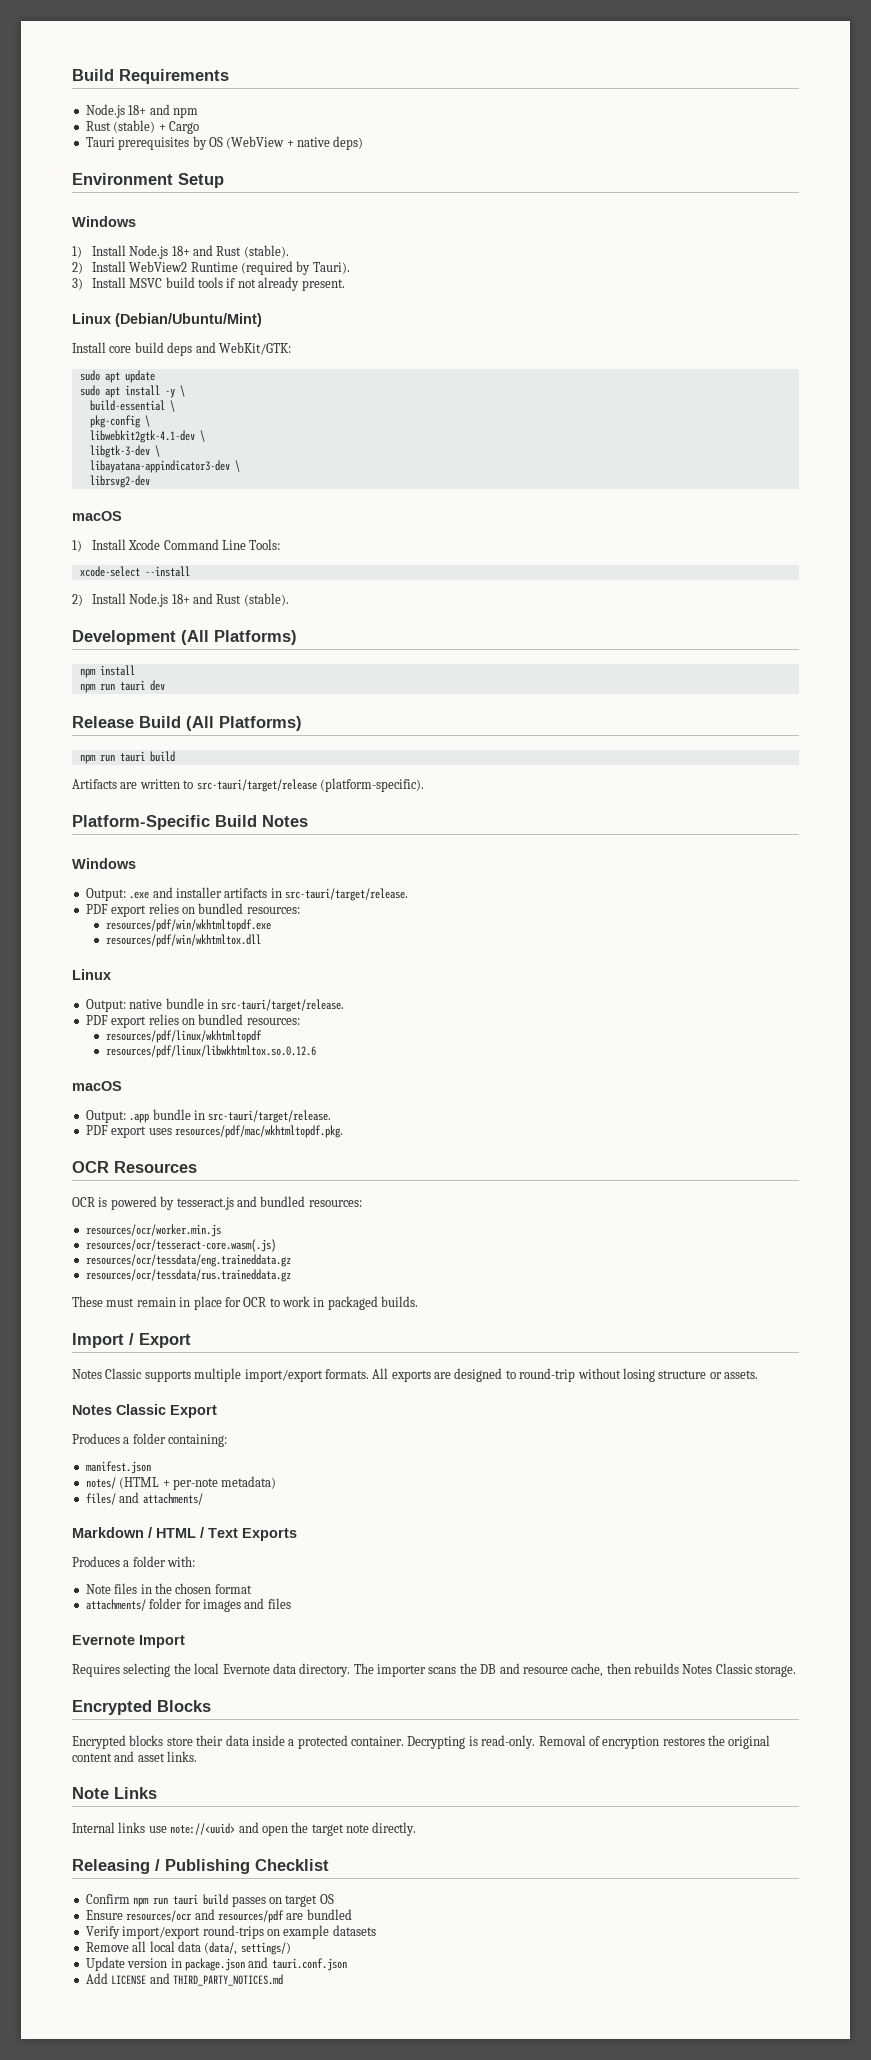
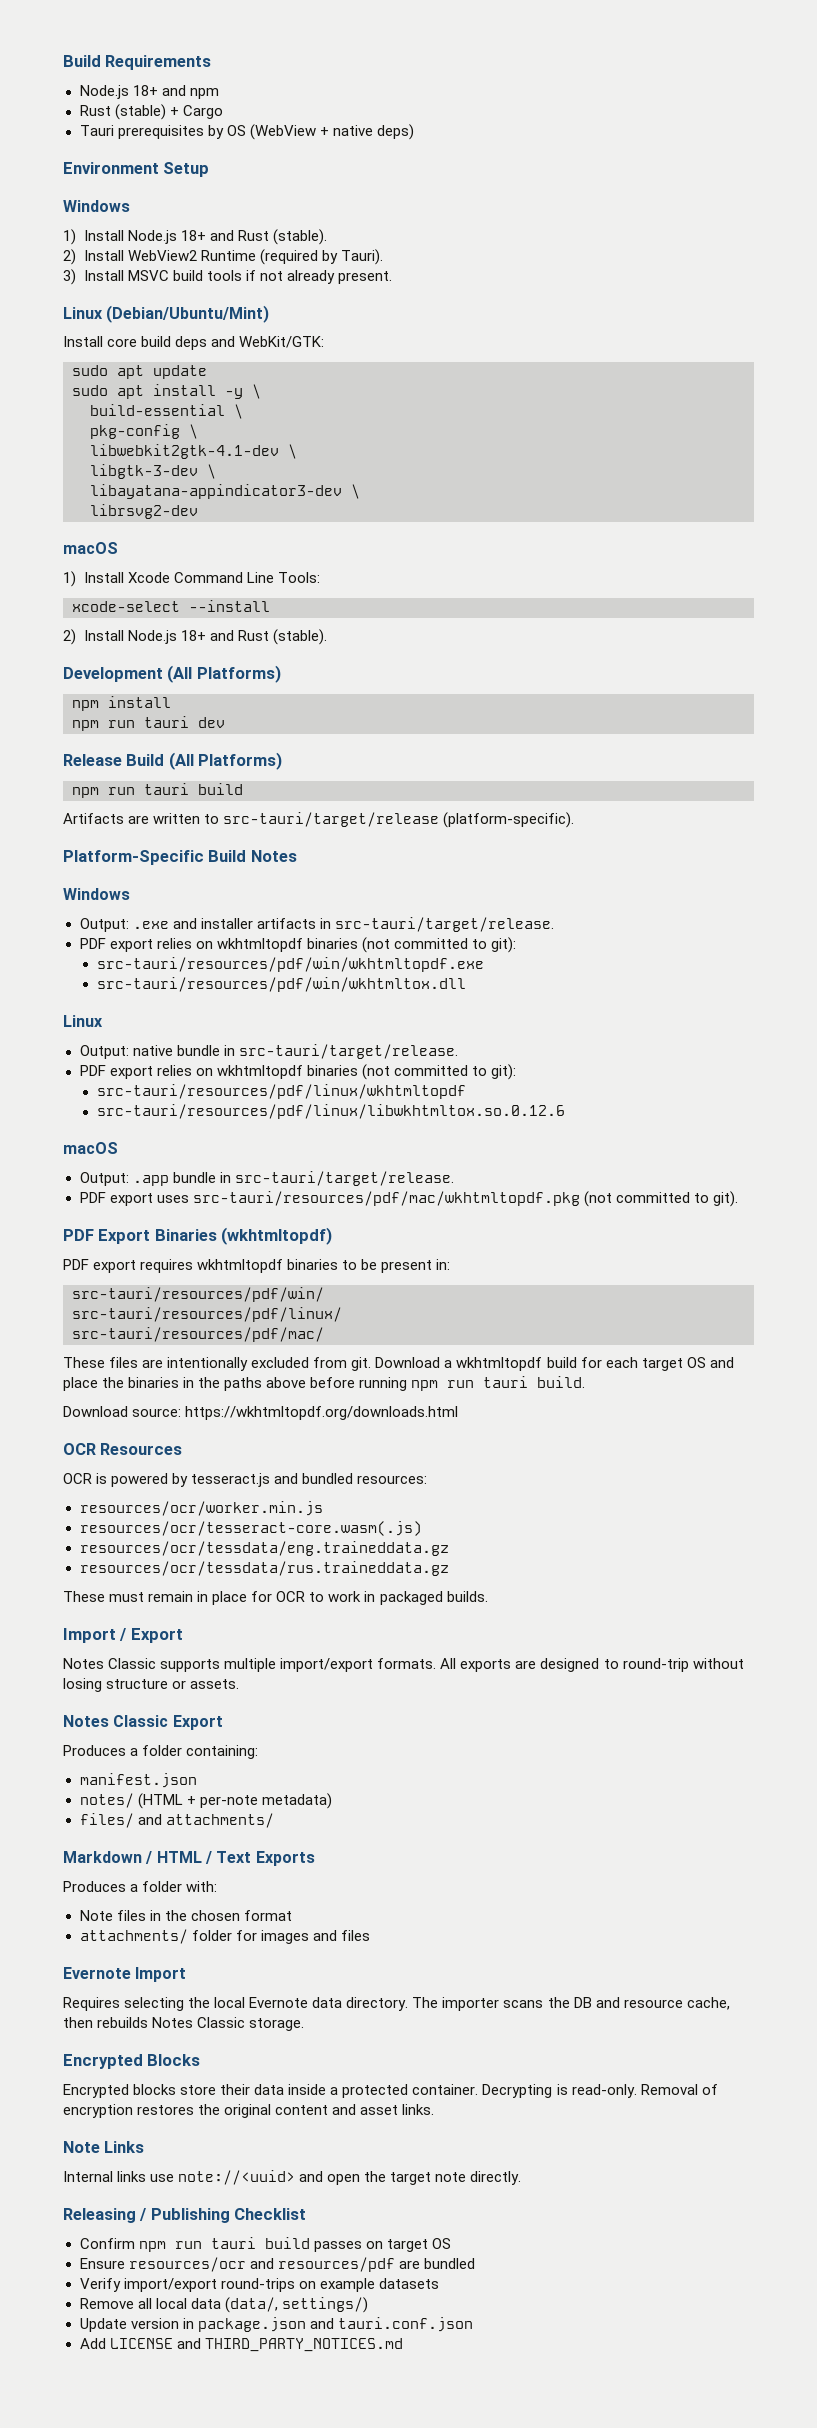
[198,903,300,914] [105,919,271,932] [105,934,261,947] bundled resources: // resources/pdf/win/wkhtmltopdf.exe // resources/pdf/win/wkhtmltox.dll -> [216,937,516,953] [96,957,484,972] [96,977,466,992] wkhtmltopdf binaries (not committed to git): // src-tauri/resources/pdf/win/wkhtmltopdf.exe // src-tauri/resources/pdf/win/wkhtmltox.dll
[198,1014,300,1025] [105,1030,262,1043] [105,1045,316,1058] bundled resources: // resources/pdf/linux/wkhtmltopdf // resources/pdf/linux/libwkhtmltox.so.0.12.6 -> [216,1064,516,1080] [96,1084,466,1099] [96,1104,565,1119] wkhtmltopdf binaries (not committed to git): // src-tauri/resources/pdf/linux/wkhtmltopdf // src-tauri/resources/pdf/linux/libwkhtmltox.so.0.12.6
[174,1125,343,1138] resources/pdf/mac/wkhtmltopdf.pkg. -> [192,1191,738,1207] [63,1227,333,1245] [63,1259,451,1273] [72,1287,324,1302] [72,1307,342,1322] [72,1327,324,1342] [63,1357,734,1371] [63,1376,586,1391] [63,1406,459,1420] src-tauri/resources/pdf/mac/wkhtmltopdf.pkg (not committed to git). // PDF Export Binaries (wkhtmltopdf) // PDF export requires wkhtmltopdf binaries to be present in: // src-tauri/resources/pdf/win/ // src-tauri/resources/pdf/linux/ // src-tauri/resources/pdf/mac/ // These files are intentionally excluded from git. Download a wkhtmltopdf build for each target OS and place the binaries in the paths above before running npm run tauri build. // Download source: https://wkhtmltopdf.org/downloads.html

